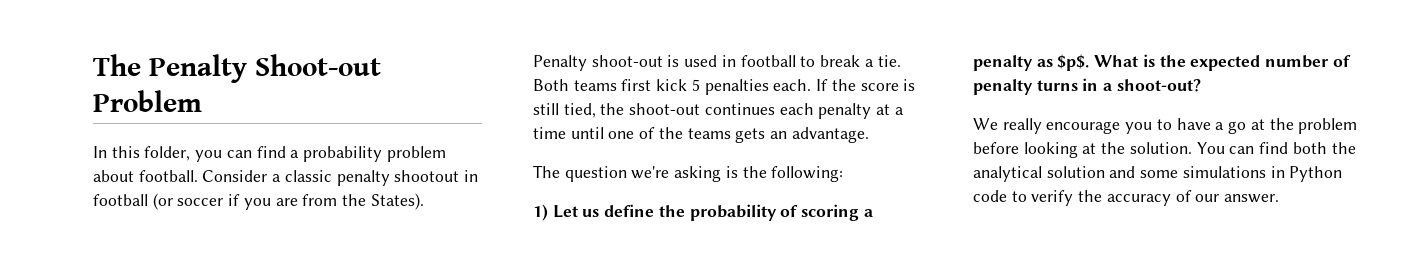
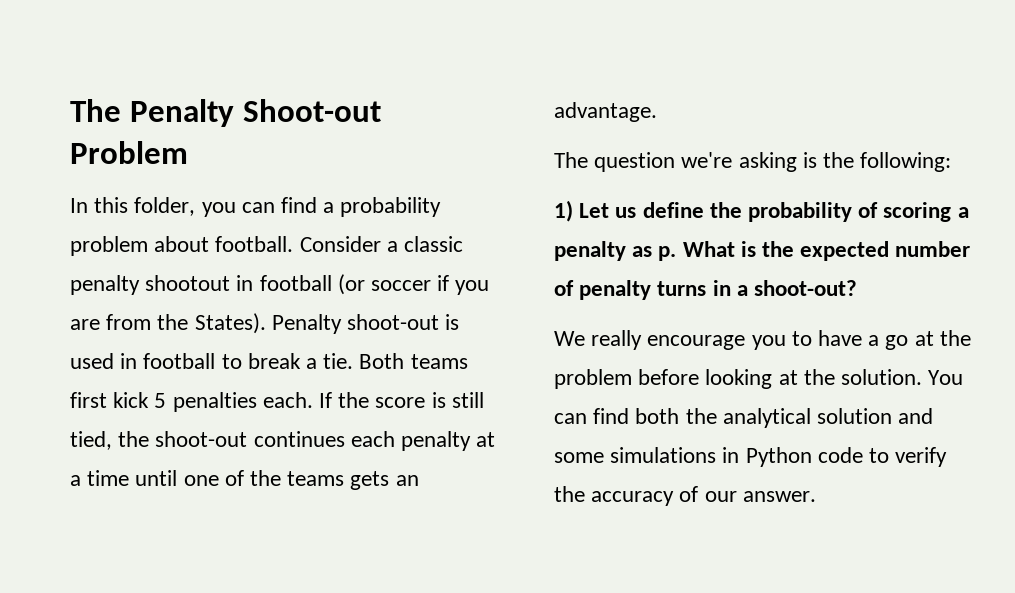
[1057,54,1090,71] $p$. -> [658,246,677,261] p.

